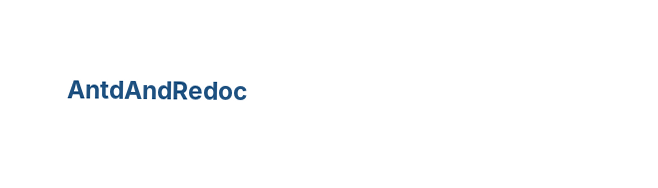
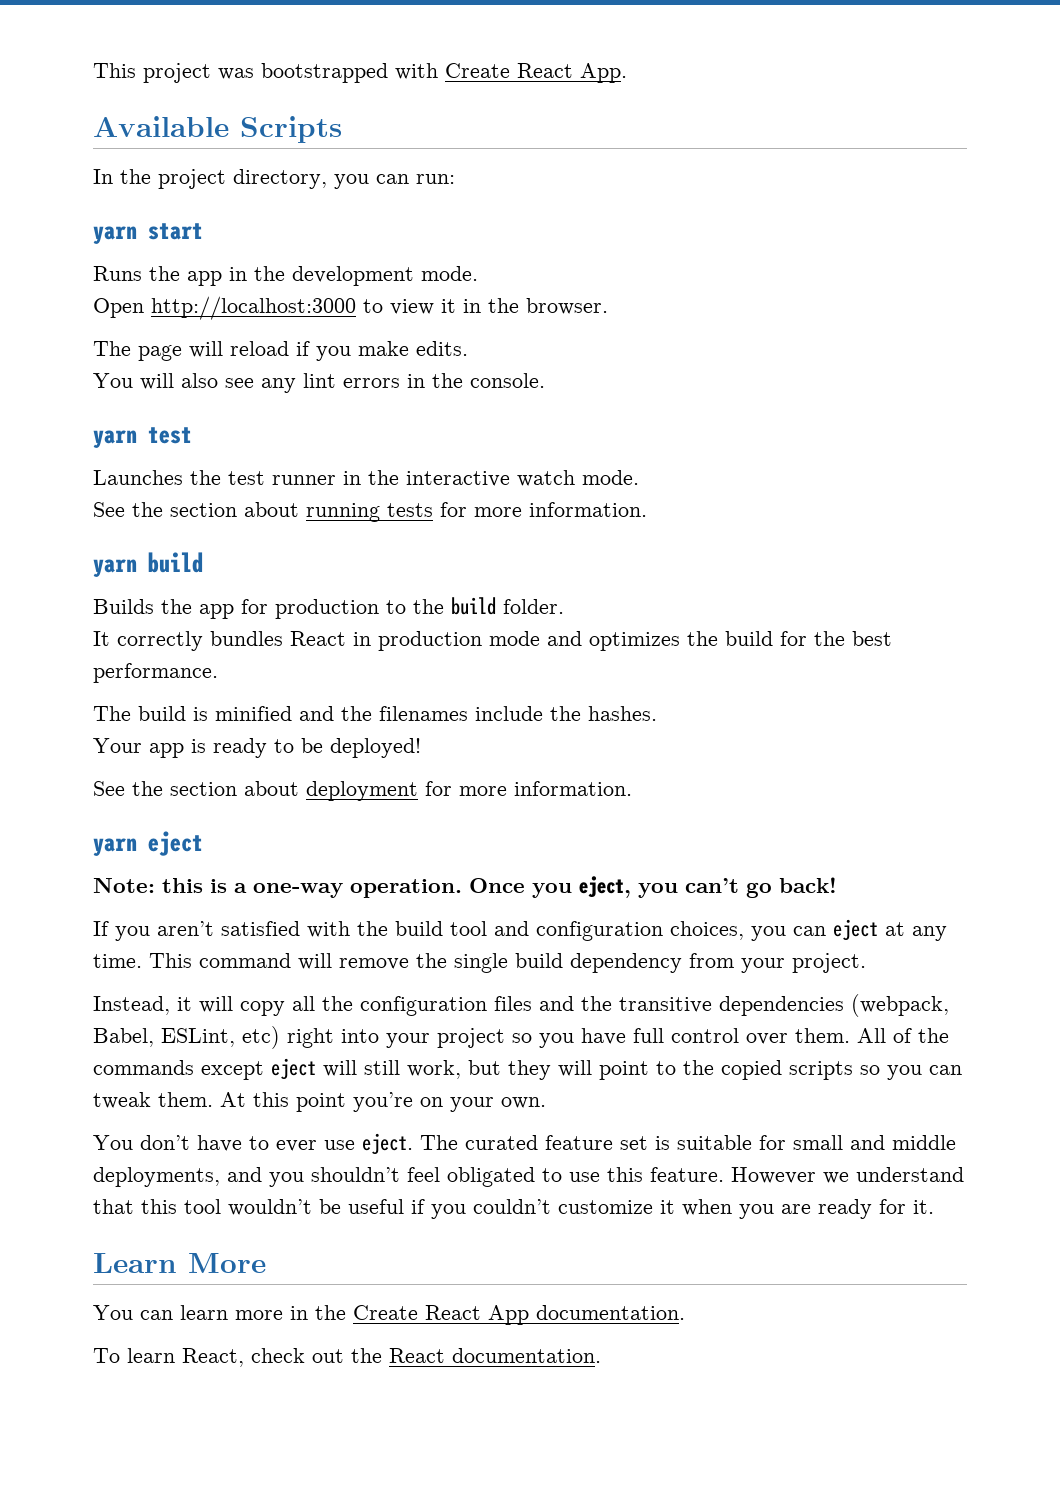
[66,80,248,101] AntdAndRedoc -> [93,63,627,83] [93,116,342,143] [93,169,455,189] [93,223,203,244] [93,266,478,286] [93,296,608,320] [93,341,468,361] [93,373,545,393] [93,427,192,448] [93,470,639,487] [93,502,647,522] [93,552,203,577] [93,597,564,619] [93,631,892,651] [93,663,218,683] [93,706,657,721] [93,738,421,758] [93,781,632,801] [93,831,203,856] [93,876,837,898] [93,919,947,941] [93,953,866,973] [93,994,949,1017] [93,1026,949,1049] [93,1058,962,1080] [93,1092,546,1112] [93,1133,956,1155] [93,1167,964,1187] [93,1199,934,1219] [93,1253,266,1273] [93,1305,685,1325] [93,1348,601,1367] This project was bootstrapped with Create React App. // Available Scripts // In the project directory, you can run: // yarn start // Runs the app in the development mode. // Open http://localhost:3000 to view it in the browser. // The page will reload if you make edits. // You will also see any lint errors in the console. // yarn test // Launches the test runner in the interactive watch mode. // See the section about running tests for more information. // yarn build // Builds the app for production to the build folder. // It correctly bundles React in production mode and optimizes the build for the best performance. // The build is minified and the filenames include the hashes. // Your app is ready to be deployed! // See the section about deployment for more information. // yarn eject // Note: this is a one-way operation. Once you eject, you can’t go back! // If you aren’t satisfied with the build tool and configuration choices, you can eject at any time. This command will remove the single build dependency from your project. // Instead, it will copy all the configuration files and the transitive dependencies (webpack, Babel, ESLint, etc) right into your project so you have full control over them. All of the commands except eject will still work, but they will point to the copied scripts so you can tweak them. At this point you’re on your own. // You don’t have to ever use eject. The curated feature set is suitable for small and middle deployments, and you shouldn’t feel obligated to use this feature. However we understand that this tool wouldn’t be useful if you couldn’t customize it when you are ready for it. // Learn More // You can learn more in the Create React App documentation. // To learn React, check out the React documentation.

